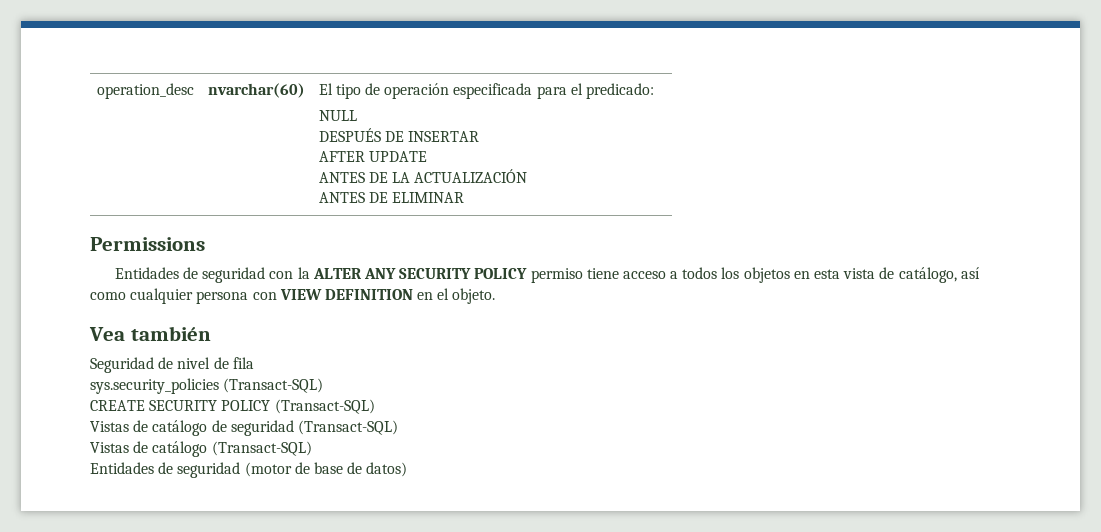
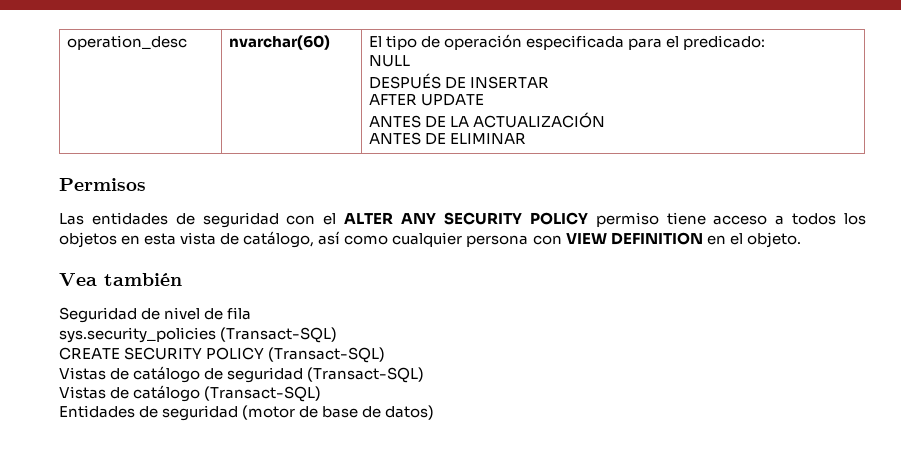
[90,237,205,251] [114,267,179,279] Permissions // Entidades -> [59,178,146,191] [59,212,168,225] Permisos // Las entidades
[297,267,310,279] la -> [323,213,337,225] el

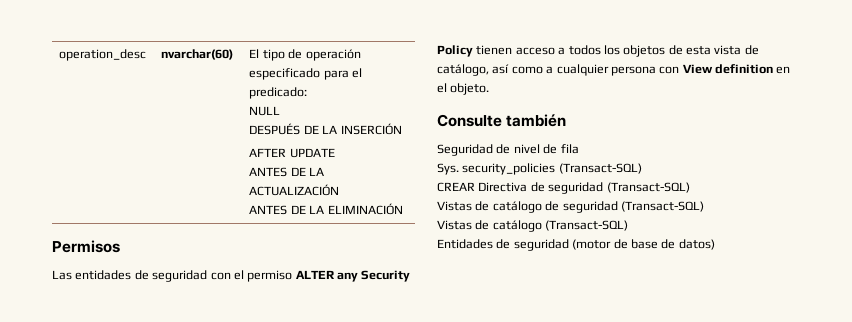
[525,35,624,50] especificada -> [249,68,321,80] especificado
[469,76,549,89] INSERTAR -> [322,123,402,135] LA INSERCIÓN
[449,133,526,144] ELIMINAR -> [309,203,403,215] LA ELIMINACIÓN
[344,212,706,227] ALTER ANY SECURITY POLICY permiso tiene -> [247,270,411,282] [437,45,513,57] permiso ALTER any Security Policy tienen
[121,235,141,245] en -> [668,45,683,55] de
(389, 240) none -> [546,66,554,74] a
[565,232,703,245] VIEW DEFINITION -> [682,64,773,74] View definition
[59,273,97,286] Vea -> [437,114,502,127] Consulte
[59,327,338,343] [59,347,265,360] sys.security_policies (Transact-SQL) // CREATE SECURITY POLICY -> [437,163,642,175] [437,182,604,194] Sys. security_policies (Transact-SQL) // CREAR Directiva de seguridad

